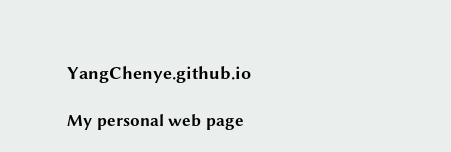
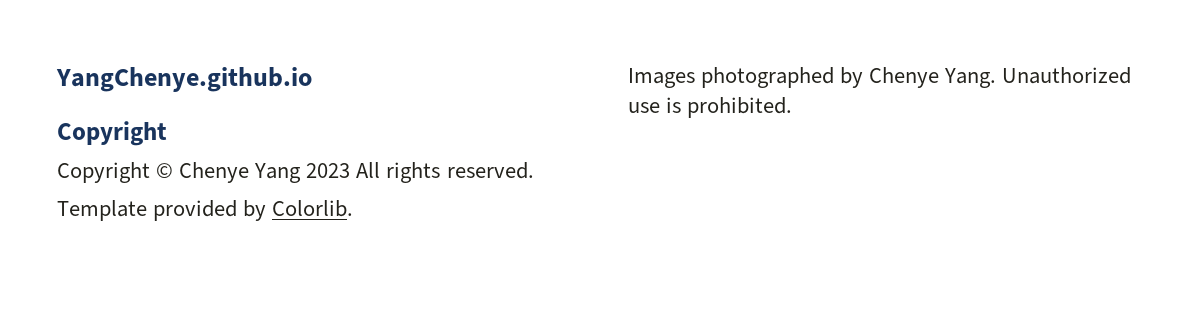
[67,114,244,130] My personal web page -> [57,121,167,146] [57,162,534,183] [57,200,354,221] [628,67,1132,88] [628,97,793,118] Copyright // Copyright © Chenye Yang 2023 All rights reserved. // Template provided by Colorlib. // Images photographed by Chenye Yang. Unauthorized use is prohibited.

